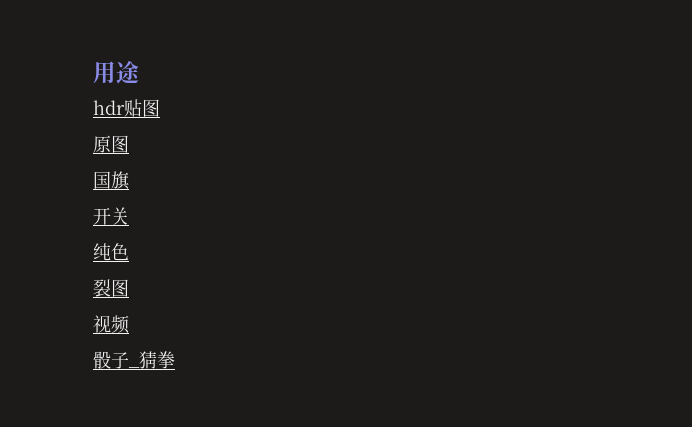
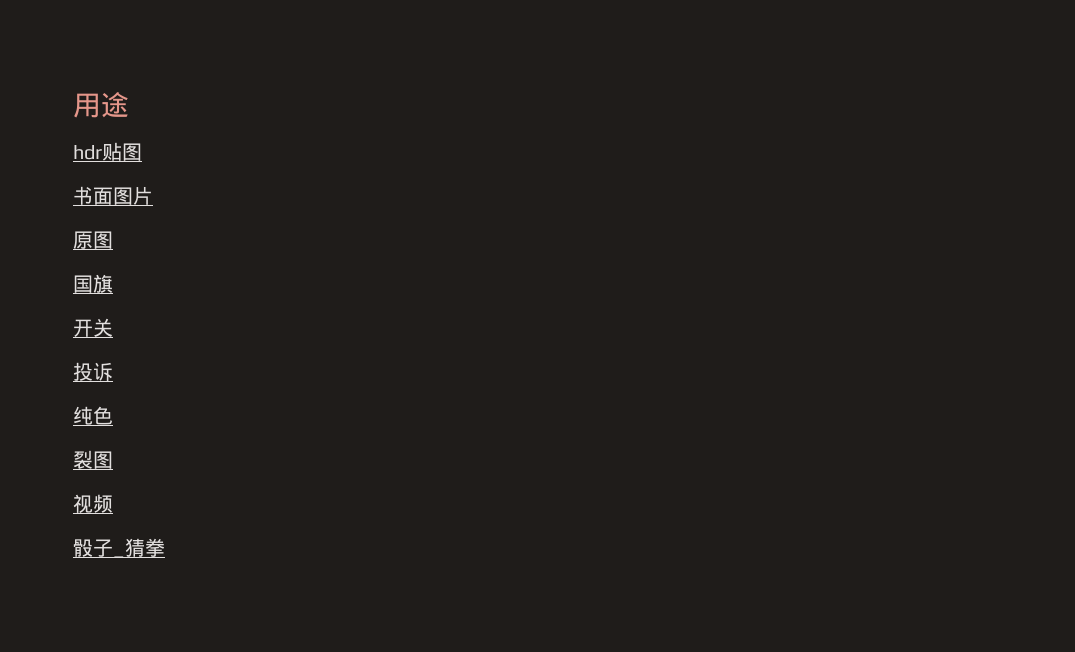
(160, 108) none -> [73,186,153,205] // 书面图片
(129, 216) none -> [73,362,113,381] // 投诉

